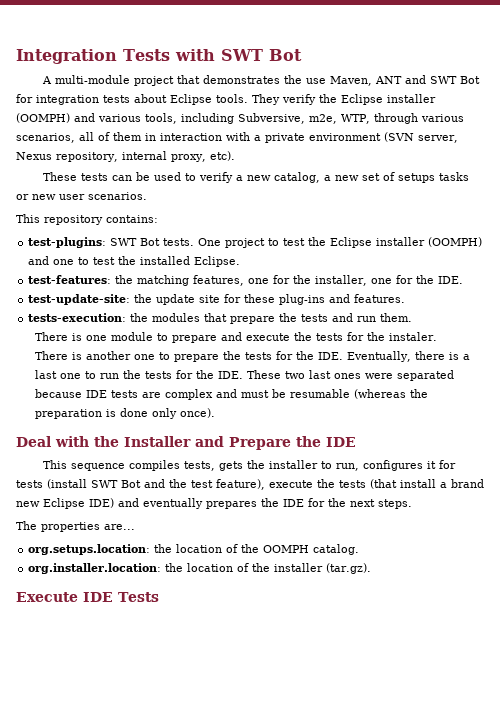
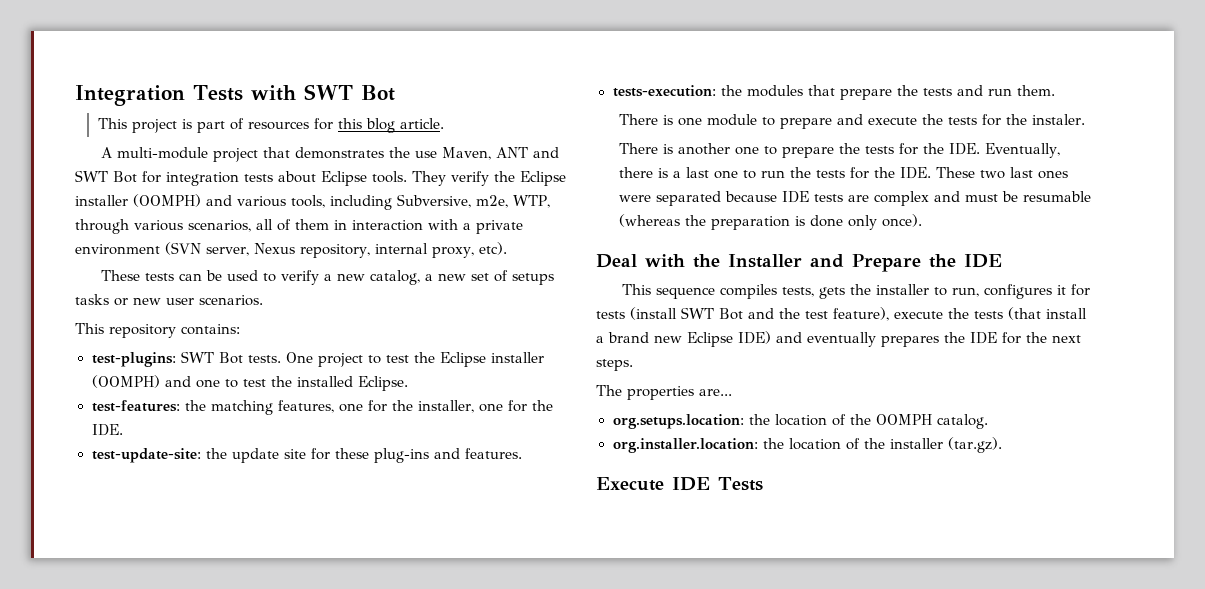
(302, 55) none -> [97,118,444,133] // This project is part of resources for this blog article.

